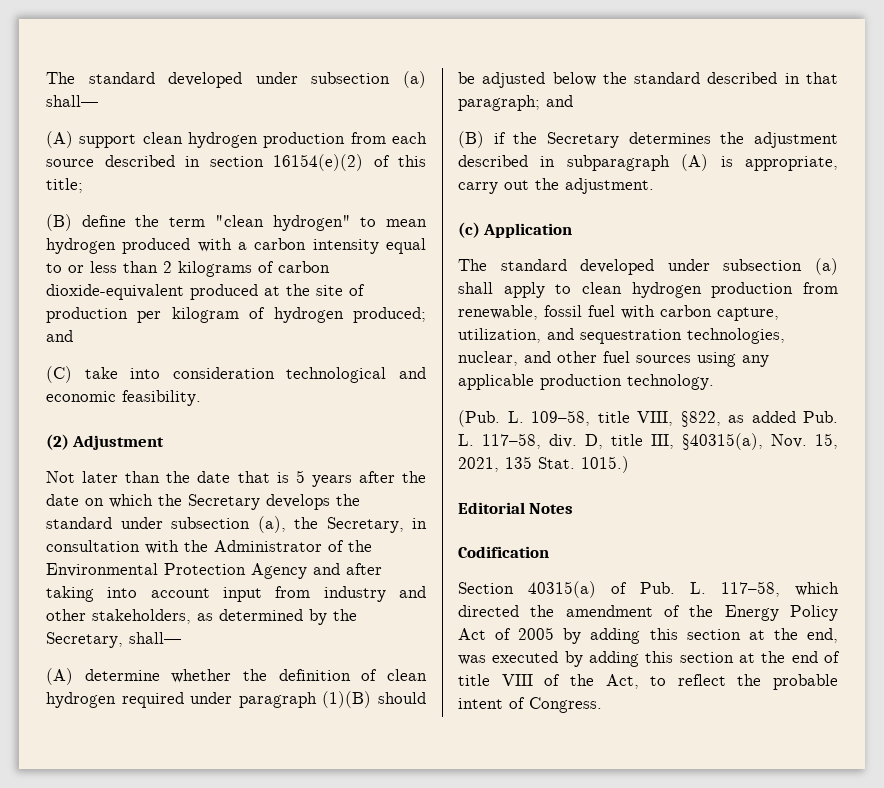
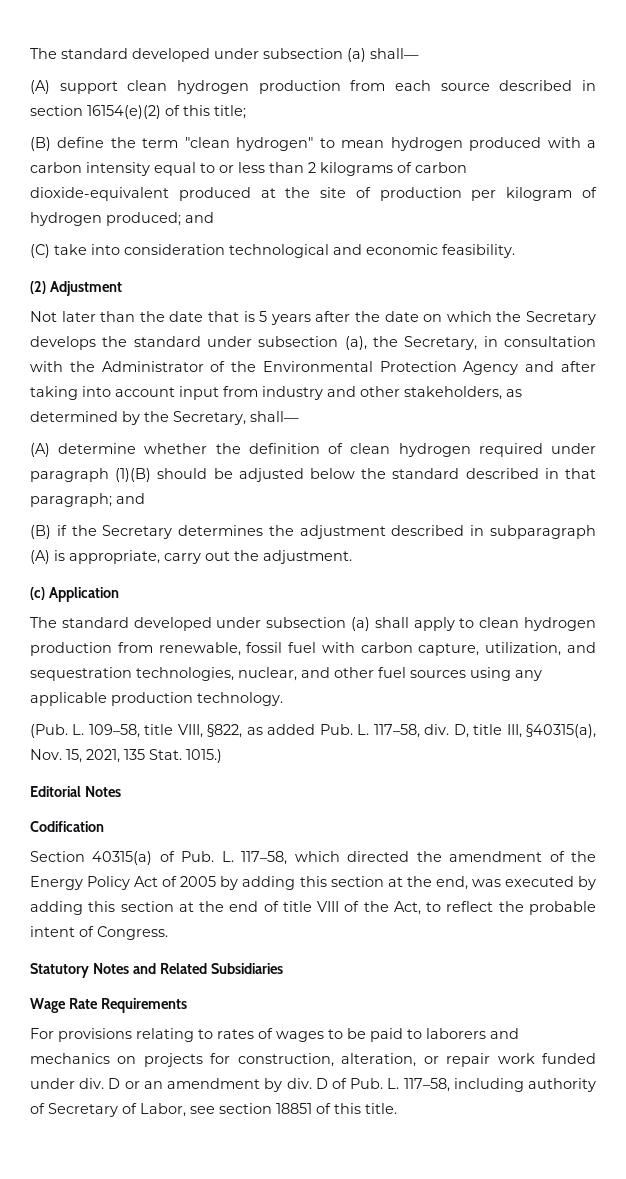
(602, 705) none -> [30,963,283,978] [30,998,187,1013] [30,1028,519,1042] [30,1053,597,1067] [30,1078,596,1092] [30,1103,397,1117] // Statutory Notes and Related Subsidiaries // Wage Rate Requirements // For provisions relating to rates of wages to be paid to laborers and mechanics on projects for construction, alteration, or repair work funded under div. D or an amendment by div. D of Pub. L. 117–58, including authority of Secretary of Labor, see section 18851 of this title.

